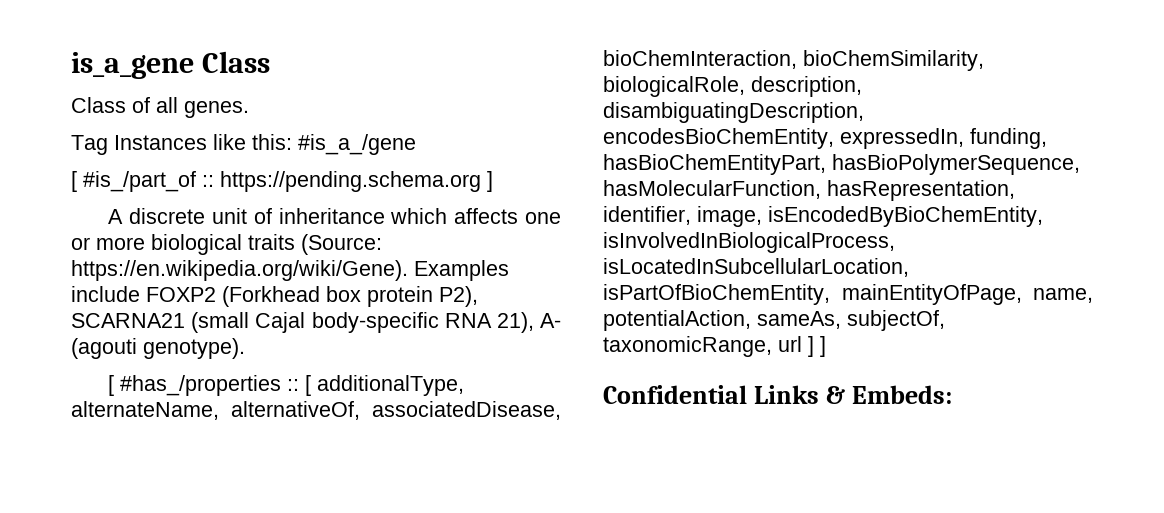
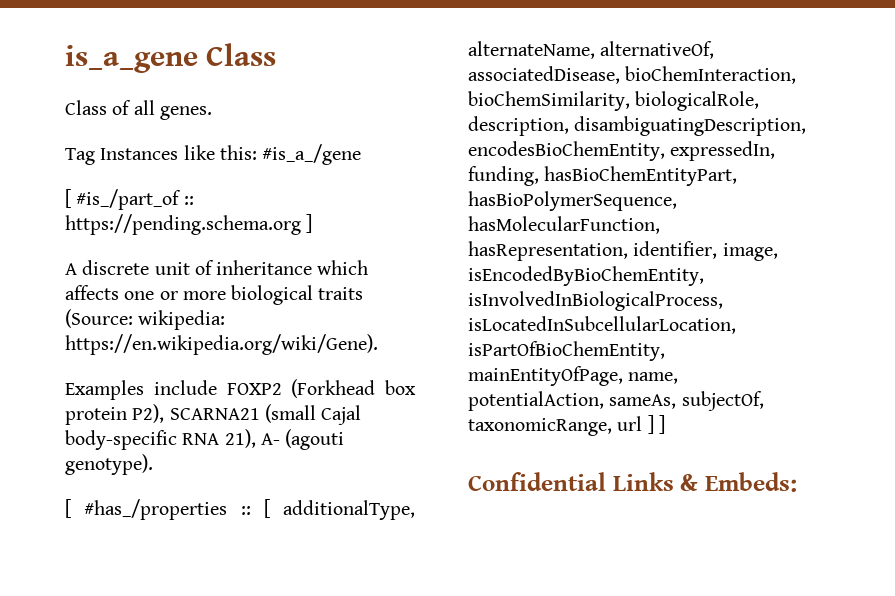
(382, 244) none -> [138,310,226,330] wikipedia:
(408, 270) none -> (378, 344) //

